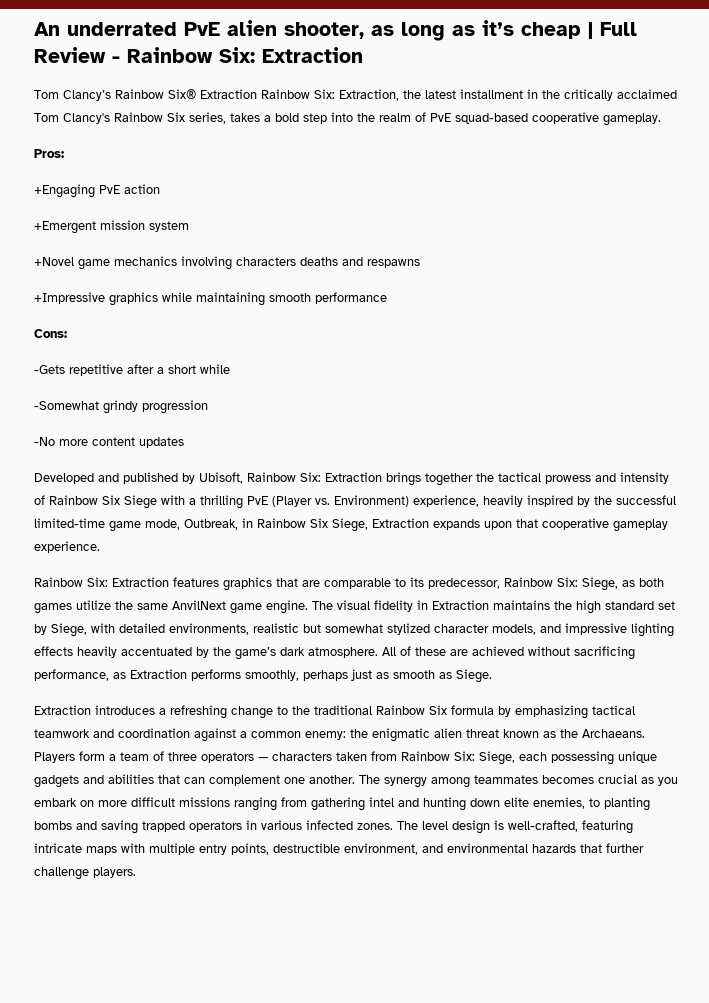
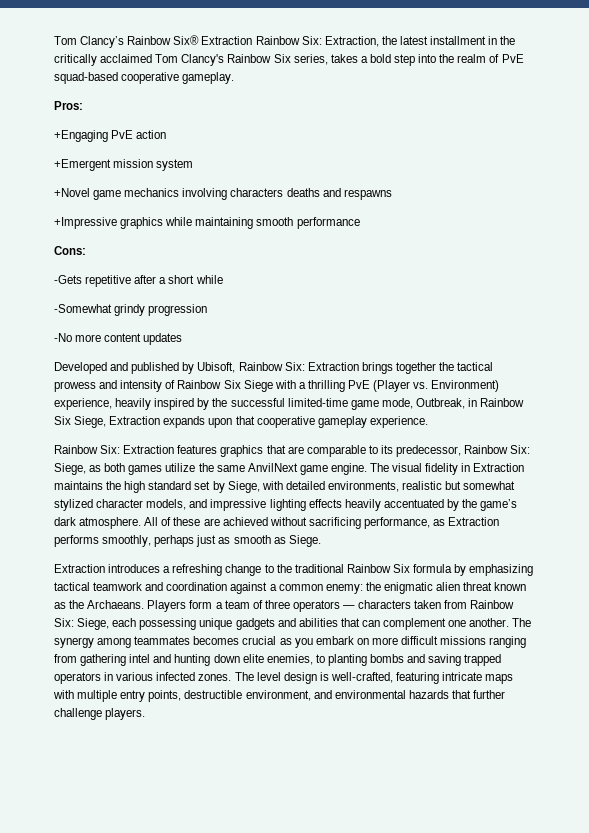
[34,20,637,41] [34,47,363,63] An underrated PvE alien shooter, as long as it’s cheap | Full Review - Rainbow Six: Extraction // -> (54, 40) none

